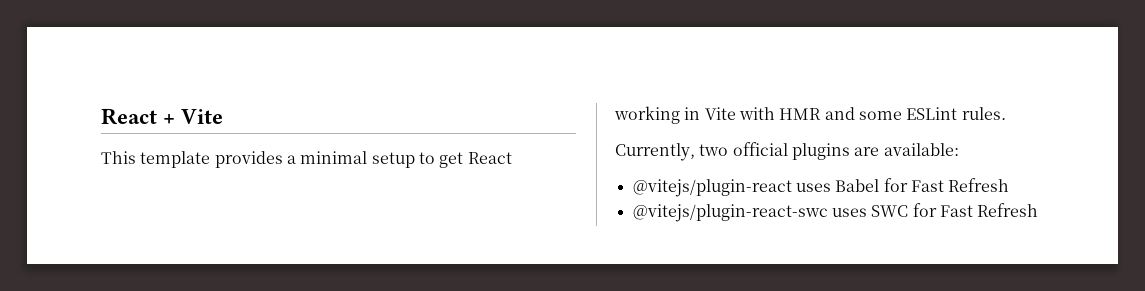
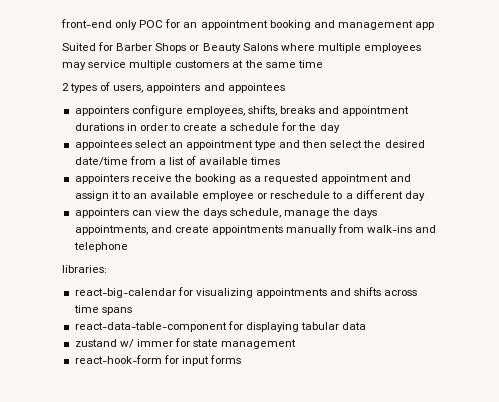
[101,108,224,125] [101,151,512,168] [614,106,1006,124] [615,142,959,161] [632,178,1010,197] [632,203,1039,222] React + Vite // This template provides a minimal setup to get React working in Vite with HMR and some ESLint rules. // Currently, two official plugins are available: // @vitejs/plugin-react uses Babel for Fast Refresh // @vitejs/plugin-react-swc uses SWC for Fast Refresh -> [61,19,434,30] [62,42,421,53] [62,60,323,70] [62,82,285,93] [74,105,410,116] [74,122,340,133] [74,140,425,150] [74,156,281,166] [74,174,412,184] [74,190,425,201] [74,208,378,218] [74,224,437,235] [73,242,128,252] [62,265,107,273] [74,287,418,298] [73,305,132,315] [74,321,367,332] [74,338,297,349] [74,355,241,366] front-end only POC for an appointment booking and management app // Suited for Barber Shops or Beauty Salons where multiple employees may service multiple customers at the same time // 2 types of users, appointers and appointees // appointers configure employees, shifts, breaks and appointment durations in order to create a schedule for the day // appointees select an appointment type and then select the desired date/time from a list of available times // appointers receive the booking as a requested appointment and assign it to an available employee or reschedule to a different day // appointers can view the days schedule, manage the days appointments, and create appointments manually from walk-ins and telephone // libraries: // react-big-calendar for visualizing appointments and shifts across time spans // react-data-table-component for displaying tabular data // zustand w/ immer for state management // react-hook-form for input forms

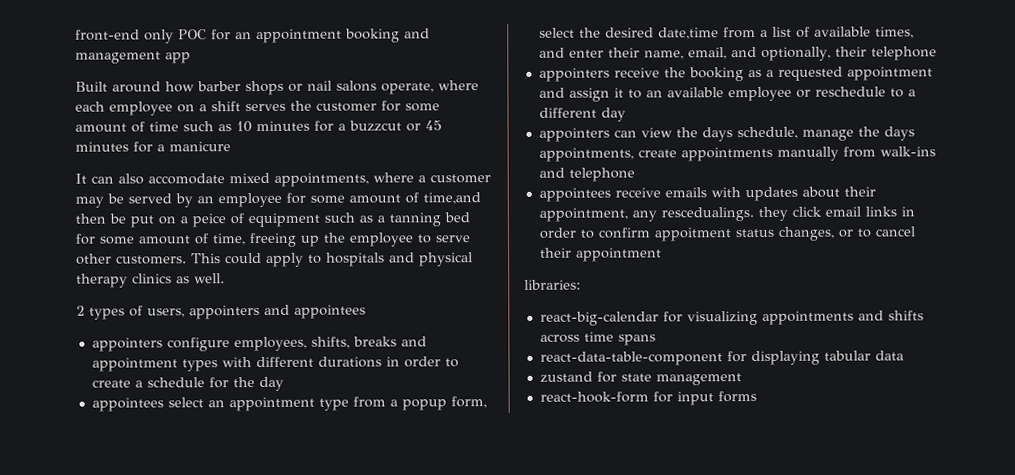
[62,42,421,53] [62,60,323,70] Suited for Barber Shops or Beauty Salons where multiple employees may service multiple customers at the same time -> [75,80,479,96] [75,100,440,116] [75,120,442,133] [75,141,231,153] [75,172,491,187] [75,192,481,208] [75,212,470,228] [75,232,471,248] [76,252,473,267] [76,273,225,288] Built around how barber shops or nail salons operate, where each employee on a shift serves the customer for some amount of time such as 10 minutes for a buzzcut or 45 minutes for a manicure // It can also accomodate mixed appointments, where a customer may be served by an employee for some amount of time,and then be put on a peice of equipment such as a tanning bed for some amount of time, freeing up the employee to serve other customers. This could apply to hospitals and physical therapy clinics as well.
(410, 111) none -> [181,356,314,372] types with different
[279,140,328,148] and then -> [352,396,487,411] from a popup form,
[74,157,128,166] date/time -> [657,27,719,40] date,time
[250,157,281,165] times -> [874,26,914,39] [538,46,937,61] times, and enter their name, email, and optionally, their telephone
[150,225,172,233] and -> (634, 154) none
(128, 247) none -> [538,186,876,202] [538,206,915,222] [538,226,915,242] [539,247,662,262] // appointees receive emails with updates about their appointment, any rescedualings. they click email links in order to confirm appoitment status changes, or to cancel their appointment
[119,339,173,348] w/ immer -> (593, 377) none

